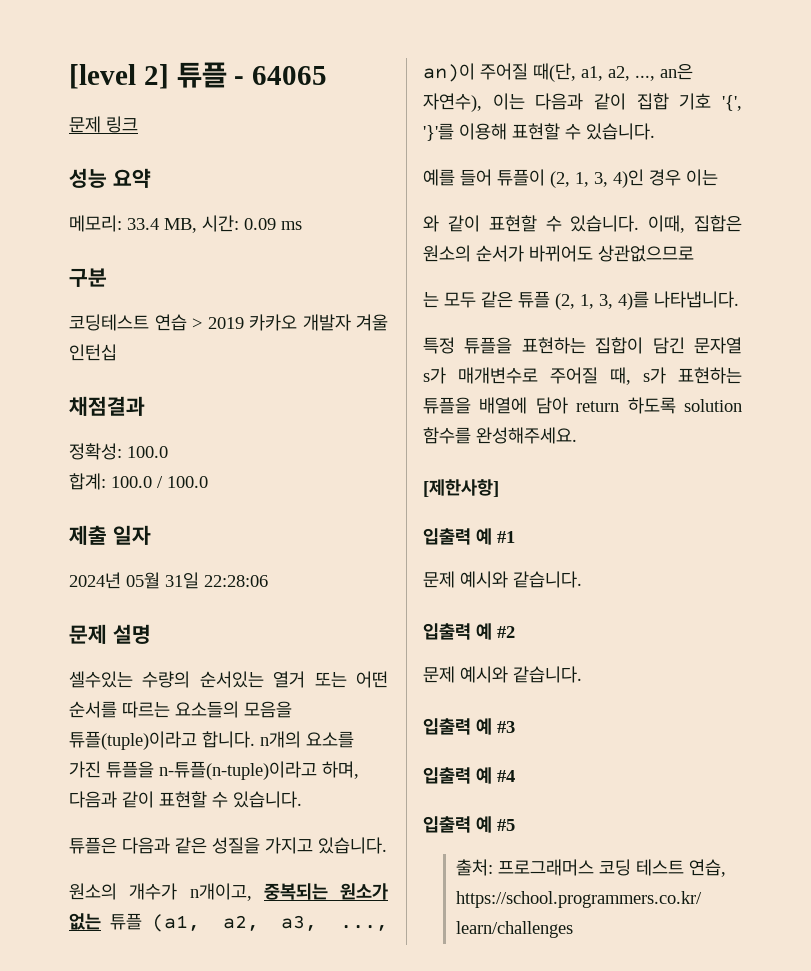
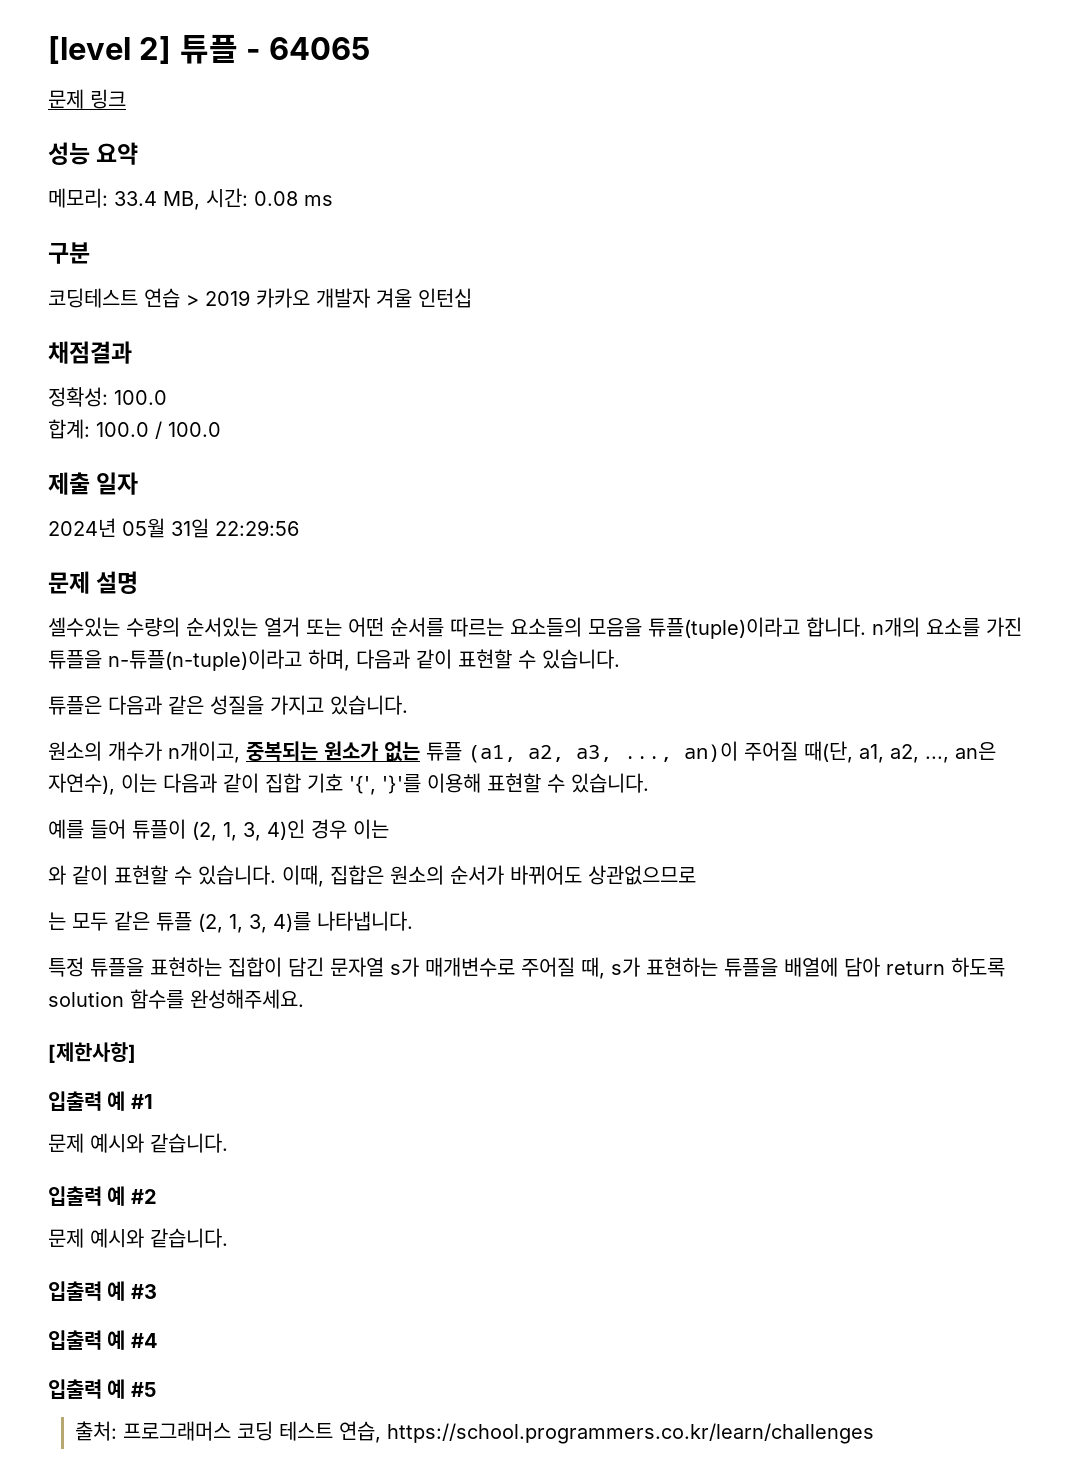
[244,218,276,230] 0.09 -> [254,191,298,206] 0.08
[204,575,268,587] 22:28:06 -> [215,520,299,536] 22:29:56

